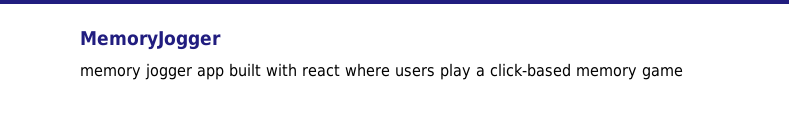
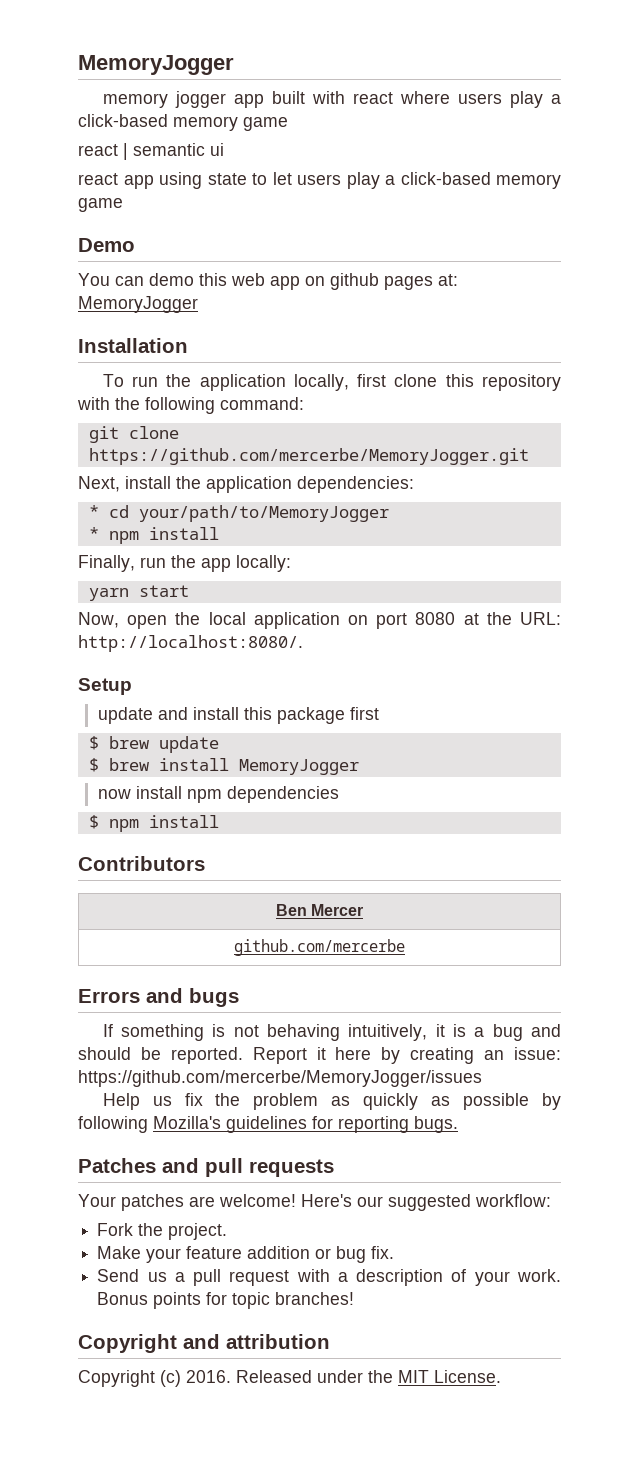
(683, 73) none -> [78,143,224,160] [78,172,561,189] [78,198,123,212] [78,238,135,252] [78,273,458,290] [78,296,198,313] [78,338,188,353] [102,374,561,391] [77,397,304,414] [88,426,179,443] [88,448,529,465] [78,476,414,493] [88,505,389,522] [88,527,219,544] [78,555,291,572] [88,585,189,601] [78,612,561,629] [78,635,303,652] [78,678,132,695] [97,707,379,724] [88,736,219,753] [88,758,359,775] [97,786,339,803] [88,815,219,832] [78,856,205,871] [275,904,364,916] [234,939,405,956] [78,988,239,1007] [102,1024,561,1041] [78,1047,562,1064] [78,1070,482,1087] [102,1093,561,1110] [78,1116,458,1133] [78,1158,334,1177] [78,1194,551,1211] [97,1223,228,1240] [97,1246,395,1263] [97,1269,561,1286] [97,1292,355,1309] [78,1334,330,1353] [78,1370,501,1387] // react | semantic ui // react app using state to let users play a click-based memory game // Demo // You can demo this web app on github pages at: MemoryJogger // Installation // To run the application locally, first clone this repository with the following command: // git clone https://github.com/mercerbe/MemoryJogger.git // Next, install the application dependencies: // * cd your/path/to/MemoryJogger // * npm install // Finally, run the app locally: // yarn start // Now, open the local application on port 8080 at the URL: http://localhost:8080/. // Setup // update and install this package first // $ brew update // $ brew install MemoryJogger // now install npm dependencies // $ npm install // Contributors // Ben Mercer // github.com/mercerbe // Errors and bugs // If something is not behaving intuitively, it is a bug and should be reported. Report it here by creating an issue: https://github.com/mercerbe/MemoryJogger/issues // Help us fix the problem as quickly as possible by following Mozilla's guidelines for reporting bugs. // Patches and pull requests // Your patches are welcome! Here's our suggested workflow: // Fork the project. // Make your feature addition or bug fix. // Send us a pull request with a description of your work. Bonus points for topic branches! // Copyright and attribution // Copyright (c) 2016. Released under the MIT License.

